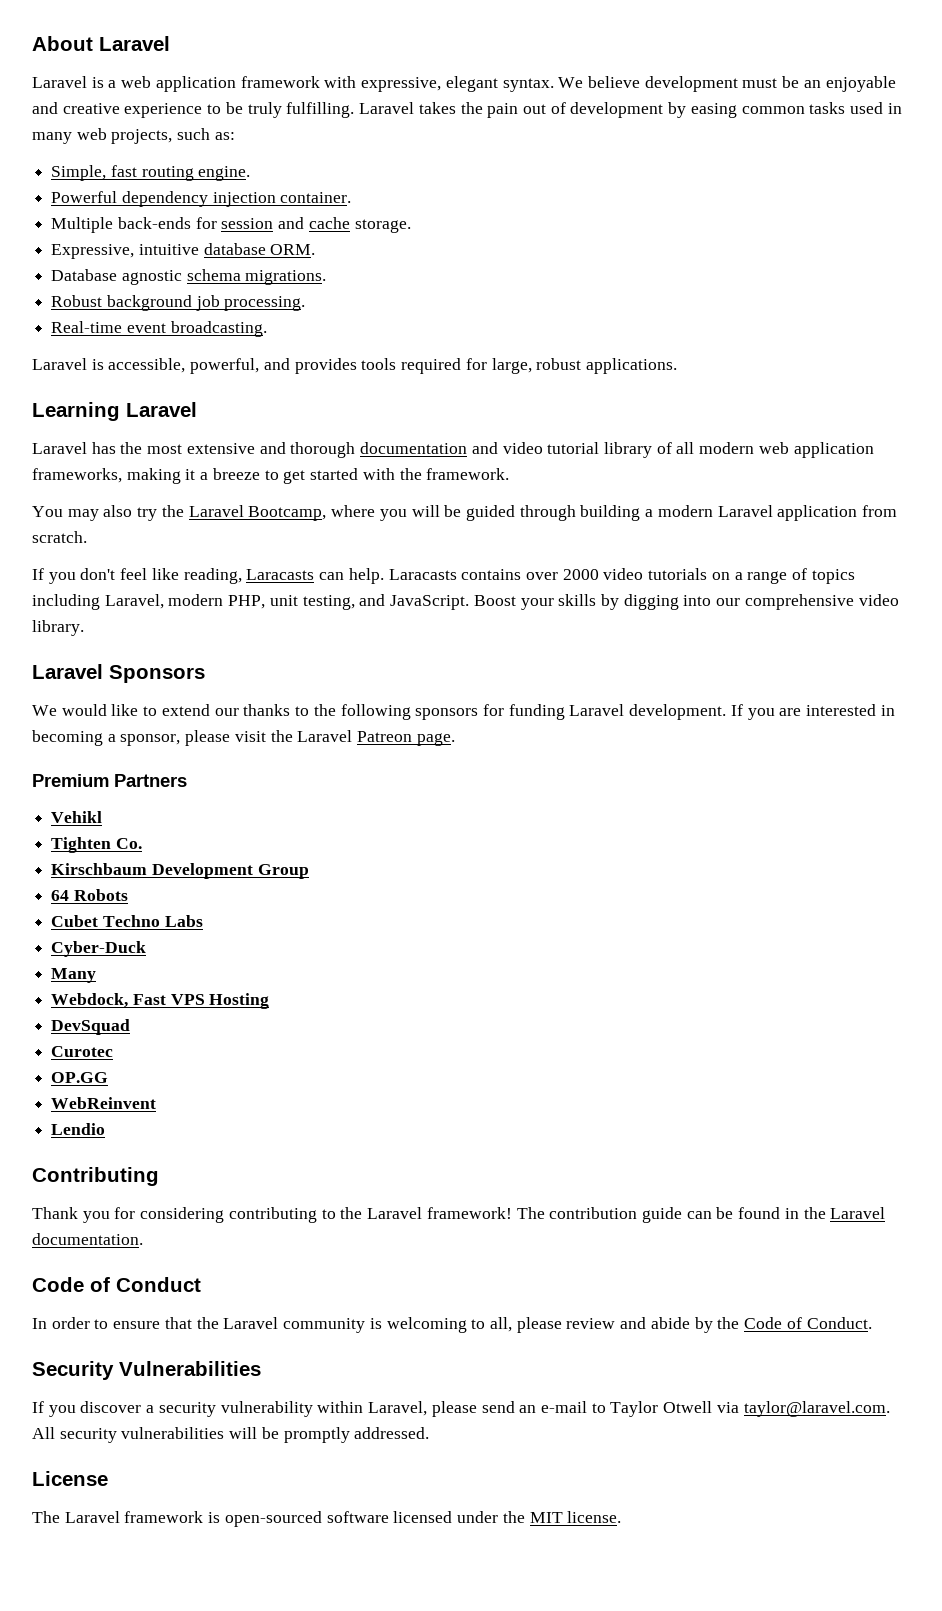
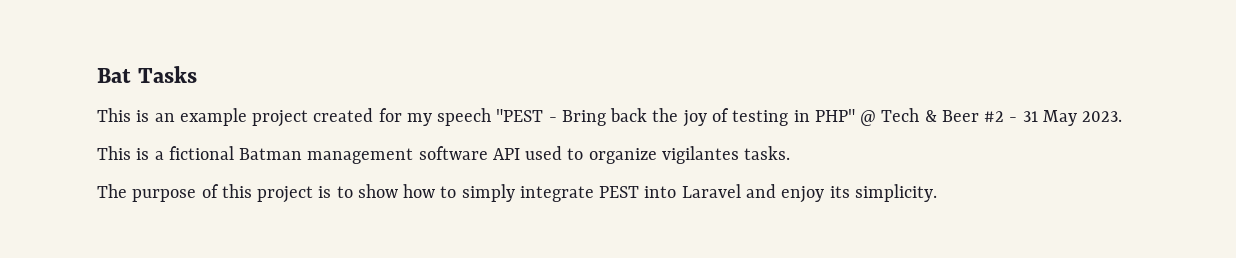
[32,36,170,51] [32,76,896,92] [32,102,902,118] [32,128,235,144] [51,165,251,181] [51,191,352,207] [51,217,411,233] [51,243,316,259] [51,269,327,285] [51,295,306,311] [51,321,267,337] [32,358,677,374] [32,402,197,421] [32,442,874,458] [32,468,510,484] [32,505,898,521] [32,531,87,543] [32,568,855,584] [32,594,899,610] [32,620,84,636] [32,664,205,683] [32,704,895,720] [32,730,455,746] [32,774,187,787] [51,811,103,823] [51,837,142,853] [51,863,309,879] [51,889,128,901] [51,915,203,927] [51,941,147,957] [51,968,97,983] [51,993,270,1009] [51,1019,131,1035] [51,1046,114,1057] [51,1072,109,1083] [51,1097,157,1109] [51,1123,106,1135] [32,1167,159,1186] [32,1207,886,1223] [32,1233,143,1245] [32,1277,201,1292] [32,1317,872,1333] [32,1361,261,1380] [32,1401,890,1417] [32,1427,430,1443] [32,1471,108,1486] [32,1511,622,1527] About Laravel // Laravel is a web application framework with expressive, elegant syntax. We believe development must be an enjoyable and creative experience to be truly fulfilling. Laravel takes the pain out of development by easing common tasks used in many web projects, such as: // Simple, fast routing engine. // Powerful dependency injection container. // Multiple back-ends for session and cache storage. // Expressive, intuitive database ORM. // Database agnostic schema migrations. // Robust background job processing. // Real-time event broadcasting. // Laravel is accessible, powerful, and provides tools required for large, robust applications. // Learning Laravel // Laravel has the most extensive and thorough documentation and video tutorial library of all modern web application frameworks, making it a breeze to get started with the framework. // You may also try the Laravel Bootcamp, where you will be guided through building a modern Laravel application from scratch. // If you don't feel like reading, Laracasts can help. Laracasts contains over 2000 video tutorials on a range of topics including Laravel, modern PHP, unit testing, and JavaScript. Boost your skills by digging into our comprehensive video library. // Laravel Sponsors // We would like to extend our thanks to the following sponsors for funding Laravel development. If you are interested in becoming a sponsor, please visit the Laravel Patreon page. // Premium Partners // Vehikl // Tighten Co. // Kirschbaum Development Group // 64 Robots // Cubet Techno Labs // Cyber-Duck // Many // Webdock, Fast VPS Hosting // DevSquad // Curotec // OP.GG // WebReinvent // Lendio // Contributing // Thank you for considering contributing to the Laravel framework! The contribution guide can be found in the Laravel documentation. // Code of Conduct // In order to ensure that the Laravel community is welcoming to all, please review and abide by the Code of Conduct. // Security Vulnerabilities // If you discover a security vulnerability within Laravel, please send an e-mail to Taylor Otwell via taylor@laravel.com. All security vulnerabilities will be promptly addressed. // License // The Laravel framework is open-sourced software licensed under the MIT license. -> [97,66,197,83] [97,108,1123,127] [97,146,791,164] [97,184,937,203] Bat Tasks // This is an example project created for my speech "PEST - Bring back the joy of testing in PHP" @ Tech & Beer #2 - 31 May 2023. // This is a fictional Batman management software API used to organize vigilantes tasks. // The purpose of this project is to show how to simply integrate PEST into Laravel and enjoy its simplicity.

